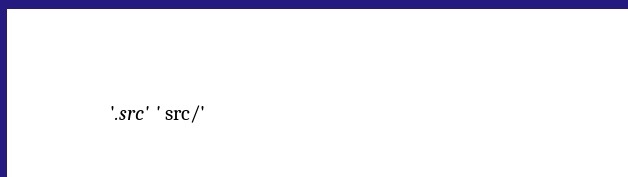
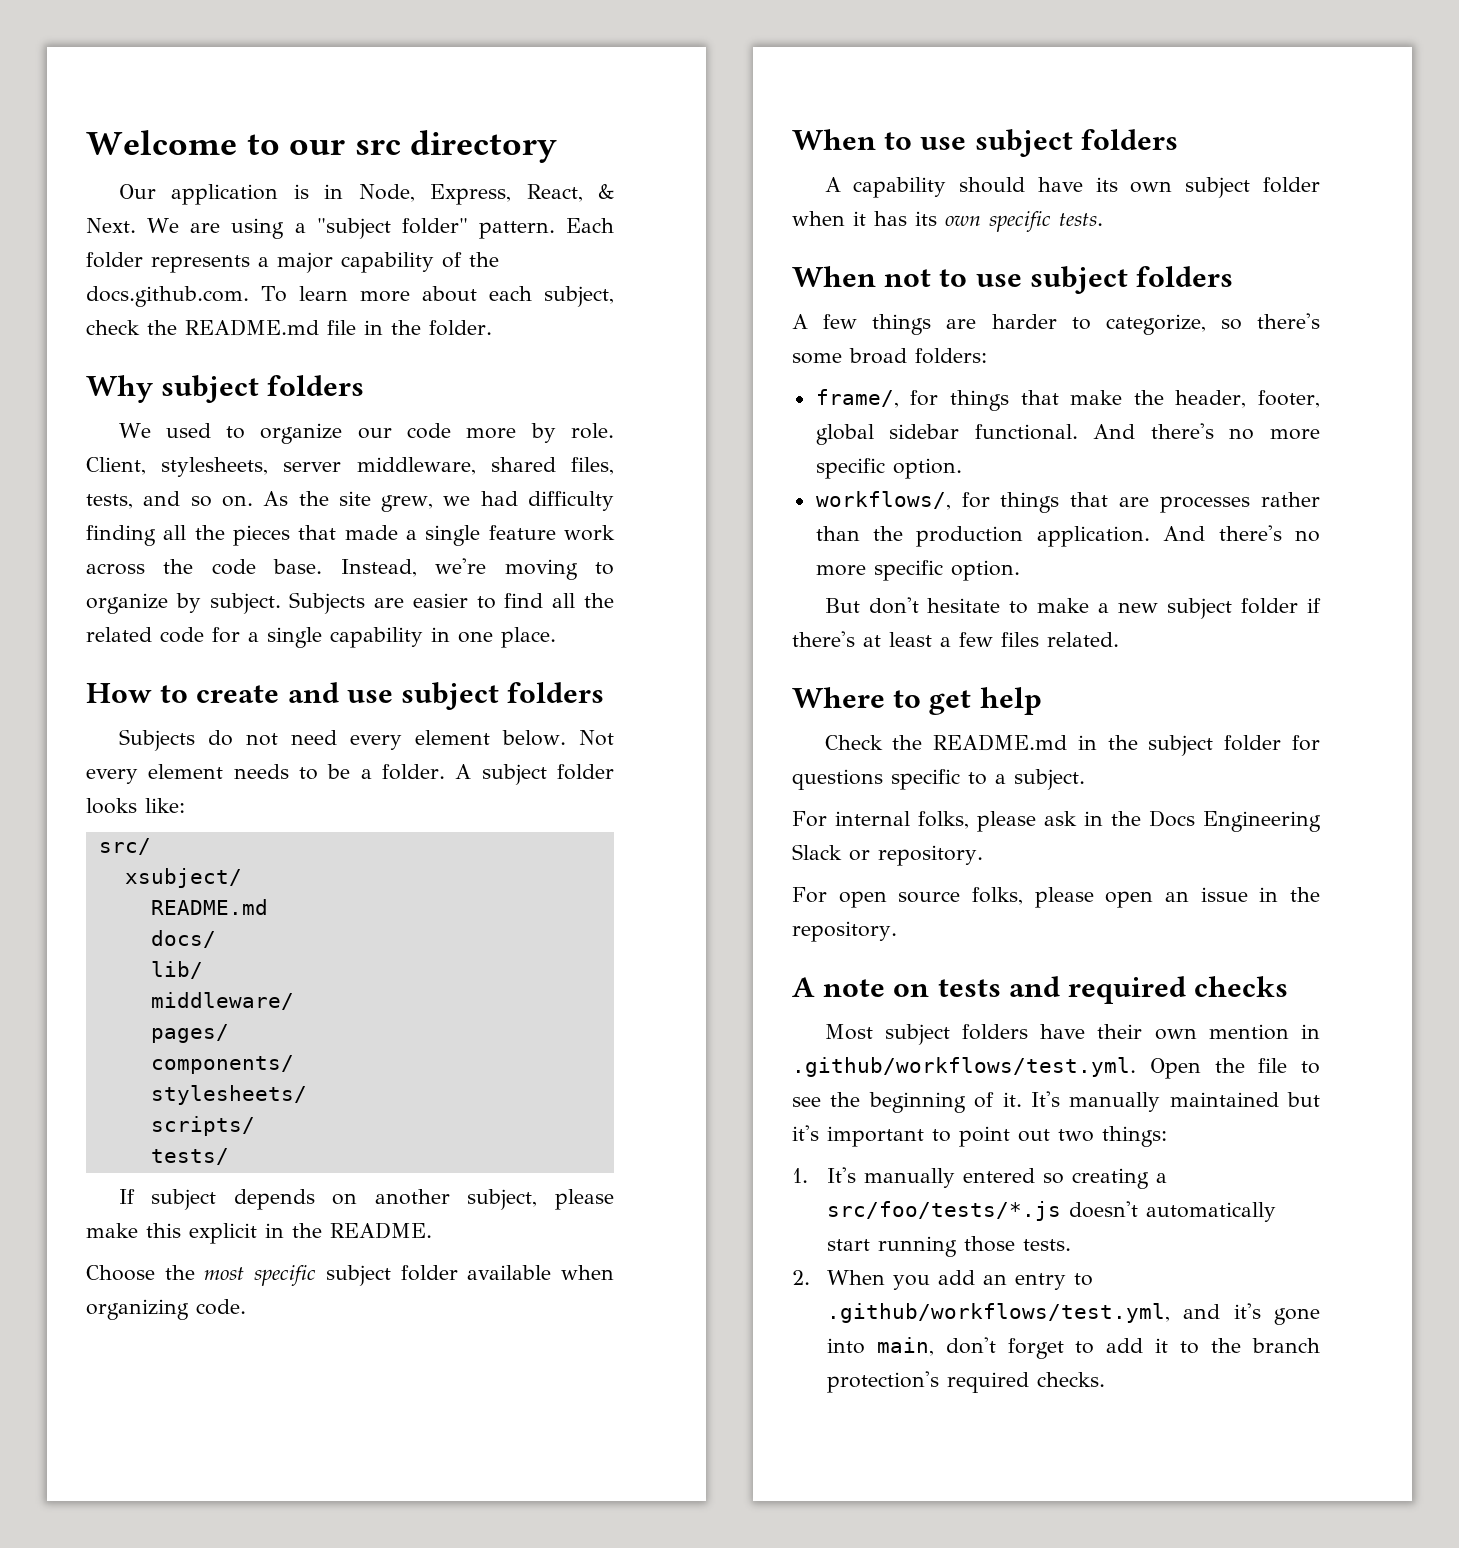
[110,105,206,123] '.src' ' src/' -> [86,130,558,163] [118,184,614,205] [86,218,614,239] [86,252,499,273] [86,286,614,307] [86,319,492,336] [86,375,365,403] [118,423,614,444] [86,457,614,477] [86,491,614,512] [86,525,615,546] [86,558,614,580] [86,592,614,614] [86,627,556,648] [86,682,605,710] [118,729,614,751] [86,764,615,785] [86,798,185,814] [98,838,151,855] [124,868,242,888] [150,899,268,915] [150,930,216,948] [150,961,203,979] [150,992,294,1010] [150,1024,229,1043] [150,1055,294,1074] [150,1085,307,1105] [150,1116,255,1136] [150,1148,229,1165] [118,1189,614,1210] [86,1222,432,1244] [86,1265,614,1286] [86,1299,246,1320] [792,129,1178,157] [824,177,1320,198] [792,211,1103,232] [792,266,1234,294] [792,313,1320,335] [792,348,987,364] [815,389,1321,411] [815,423,1320,445] [815,458,962,479] [815,491,1320,513] [815,525,1320,547] [815,560,1020,581] [824,597,1321,619] [792,631,1119,647] [792,687,1042,715] [824,734,1320,756] [792,769,1085,790] [792,810,1321,832] [792,844,983,866] [792,887,1320,908] [792,921,897,942] [792,976,1289,1004] [824,1024,1320,1045] [792,1057,1320,1079] [792,1091,1320,1113] [792,1125,1167,1147] [792,1167,1167,1189] [826,1201,1276,1222] [826,1236,1071,1257] [792,1270,1093,1290] [826,1303,1320,1325] [826,1337,1320,1359] [826,1371,1105,1393] Welcome to our src directory // Our application is in Node, Express, React, & Next. We are using a "subject folder" pattern. Each folder represents a major capability of the docs.github.com. To learn more about each subject, check the README.md file in the folder. // Why subject folders // We used to organize our code more by role. Client, stylesheets, server middleware, shared files, tests, and so on. As the site grew, we had difficulty finding all the pieces that made a single feature work across the code base. Instead, we're moving to organize by subject. Subjects are easier to find all the related code for a single capability in one place. // How to create and use subject folders // Subjects do not need every element below. Not every element needs to be a folder. A subject folder looks like: // src/ // xsubject/ // README.md // docs/ // lib/ // middleware/ // pages/ // components/ // stylesheets/ // scripts/ // tests/ // If subject depends on another subject, please make this explicit in the README. // Choose the most specific subject folder available when organizing code. // When to use subject folders // A capability should have its own subject folder when it has its own specific tests. // When not to use subject folders // A few things are harder to categorize, so there's some broad folders: // frame/, for things that make the header, footer, global sidebar functional. And there's no more specific option. // workflows/, for things that are processes rather than the production application. And there's no more specific option. // But don't hesitate to make a new subject folder if there's at least a few files related. // Where to get help // Check the README.md in the subject folder for questions specific to a subject. // For internal folks, please ask in the Docs Engineering Slack or repository. // For open source folks, please open an issue in the repository. // A note on tests and required checks // Most subject folders have their own mention in .github/workflows/test.yml. Open the file to see the beginning of it. It's manually maintained but it's important to point out two things: // 1. It's manually entered so creating a src/foo/tests/*.js doesn't automatically start running those tests. // 2. When you add an entry to .github/workflows/test.yml, and it's gone into main, don't forget to add it to the branch protection's required checks.

